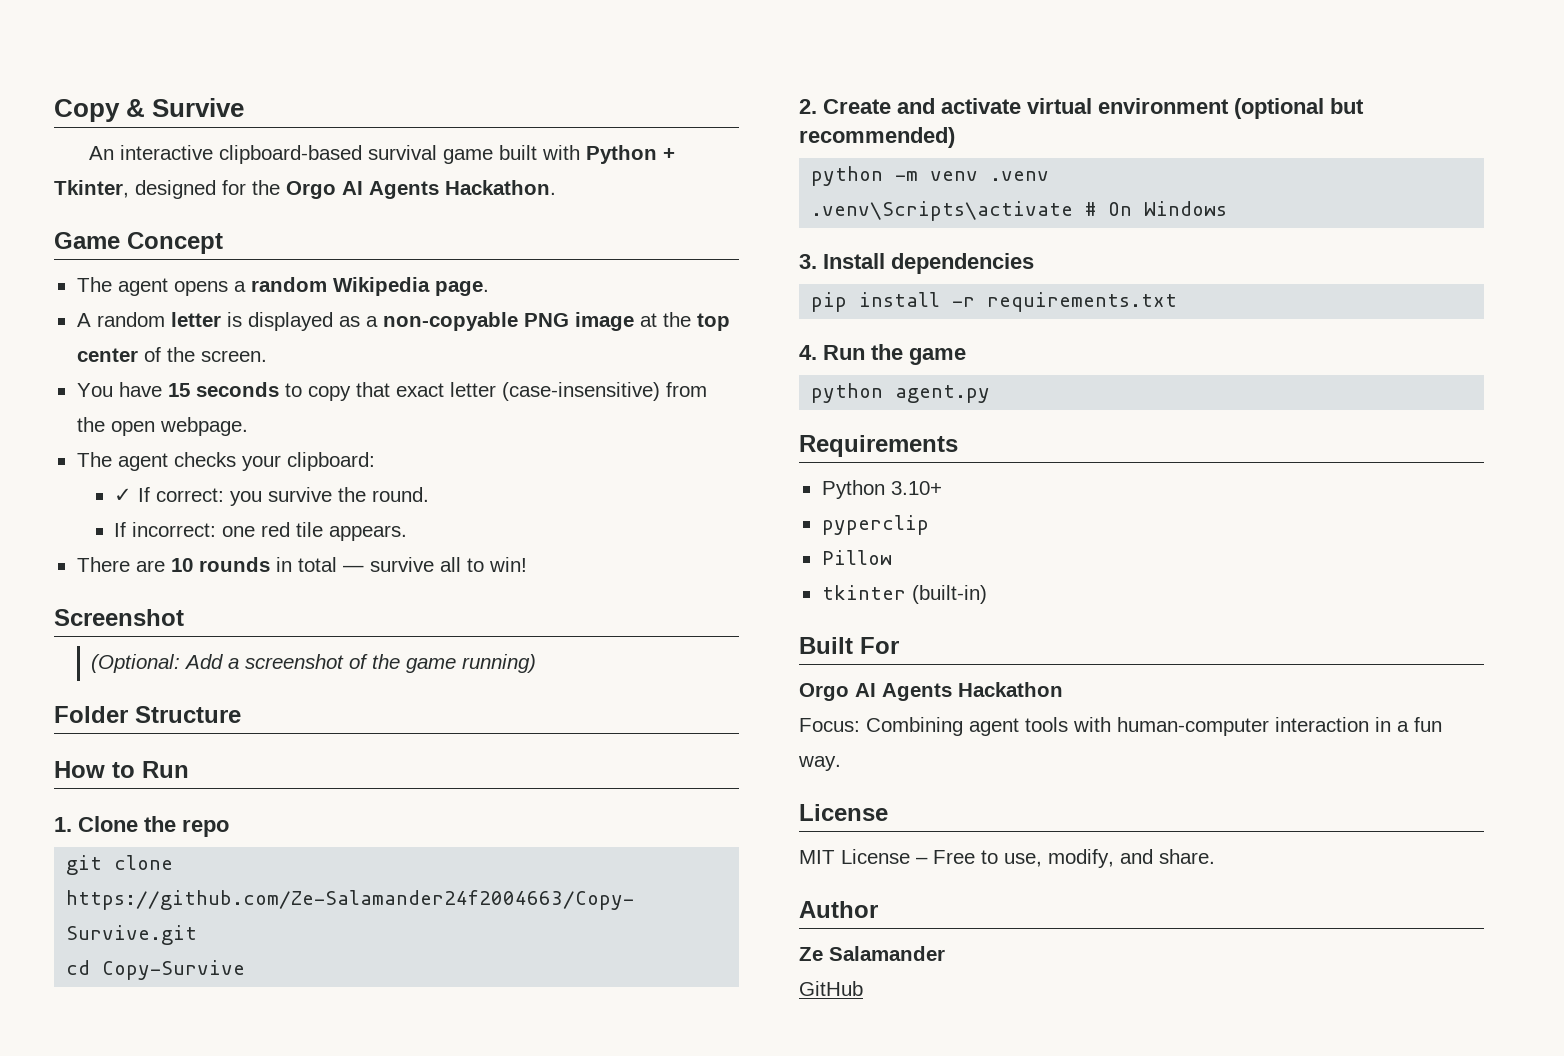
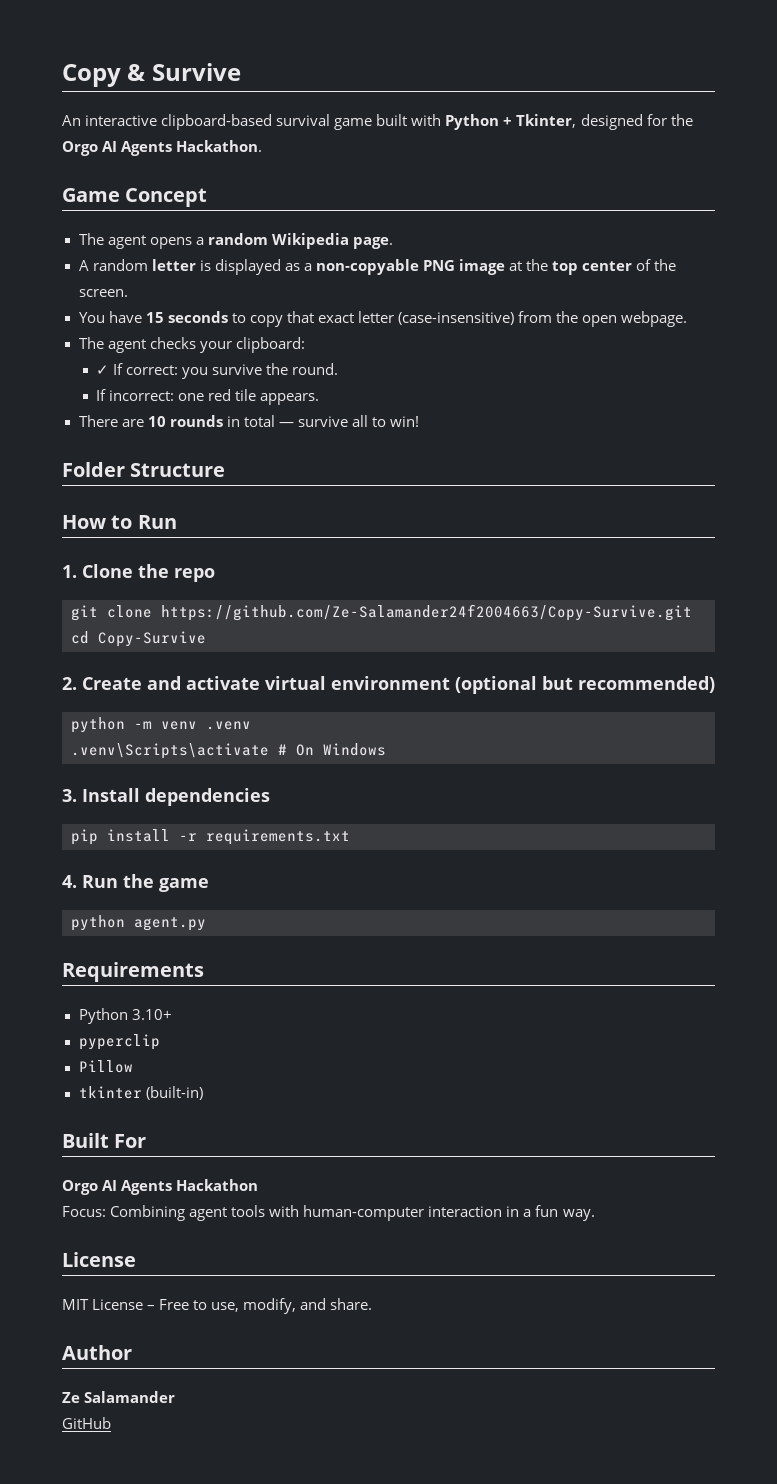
[54,609,184,626] [91,654,537,673] // Screenshot // (Optional: Add a screenshot of the game running) -> (420, 421) none

